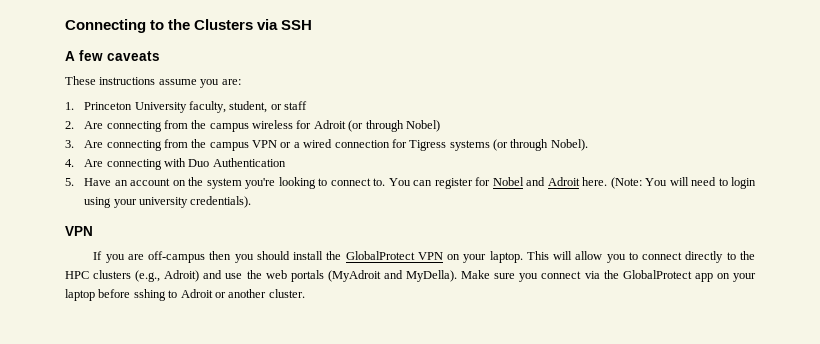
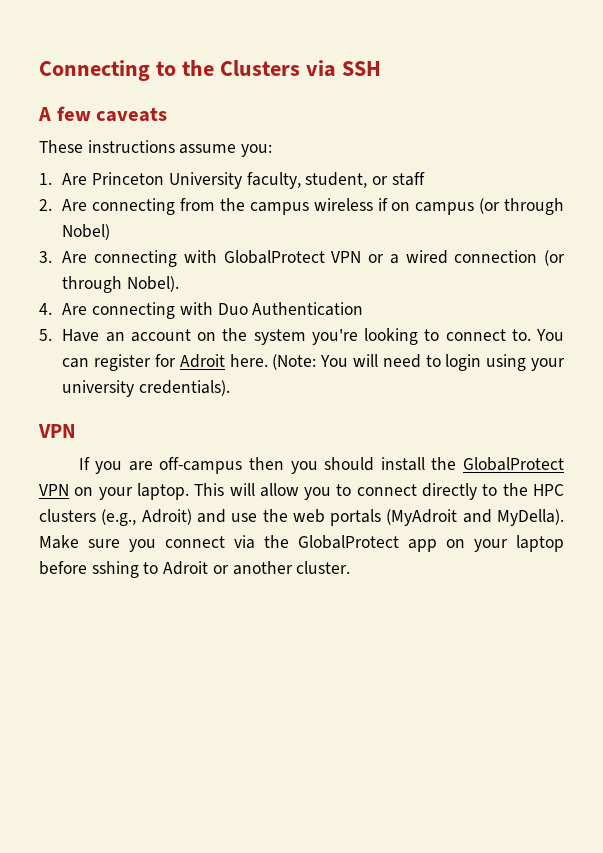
[200,79,241,88] you are: -> [241,144,273,157] you:
(74, 106) none -> [62,173,88,185] Are
[296,120,346,129] for Adroit -> [377,198,475,215] if on campus
[163,139,249,151] from the campus -> [183,250,325,264] with GlobalProtect
[391,139,490,151] for Tigress systems -> (538, 256) none
[492,177,546,186] Nobel and -> (177, 360) none

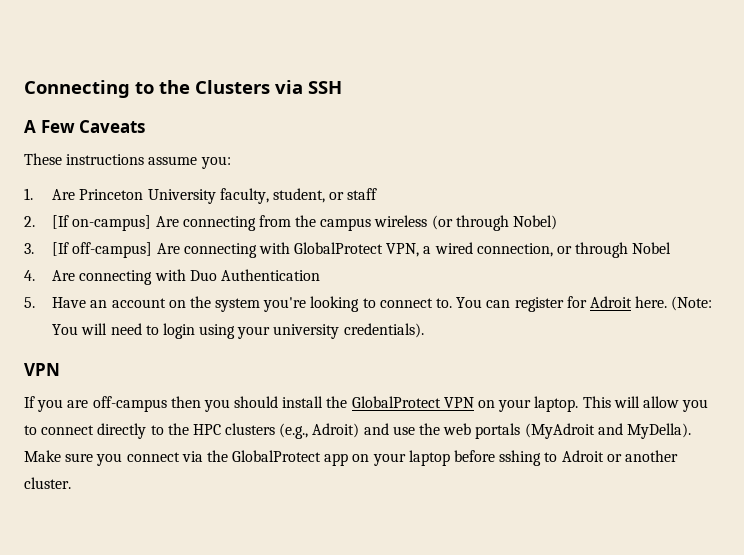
[56,106,168,122] few caveats -> [40,120,146,133] Few Caveats
(52, 205) none -> [52,215,152,231] [If on-campus]
[377,198,475,215] if on campus -> (428, 221) none
(52, 257) none -> [52,242,153,258] [If off-campus]
[331,250,566,266] [62,276,180,293] VPN or a wired connection (or through Nobel). -> [386,242,672,258] VPN, a wired connection, or through Nobel

